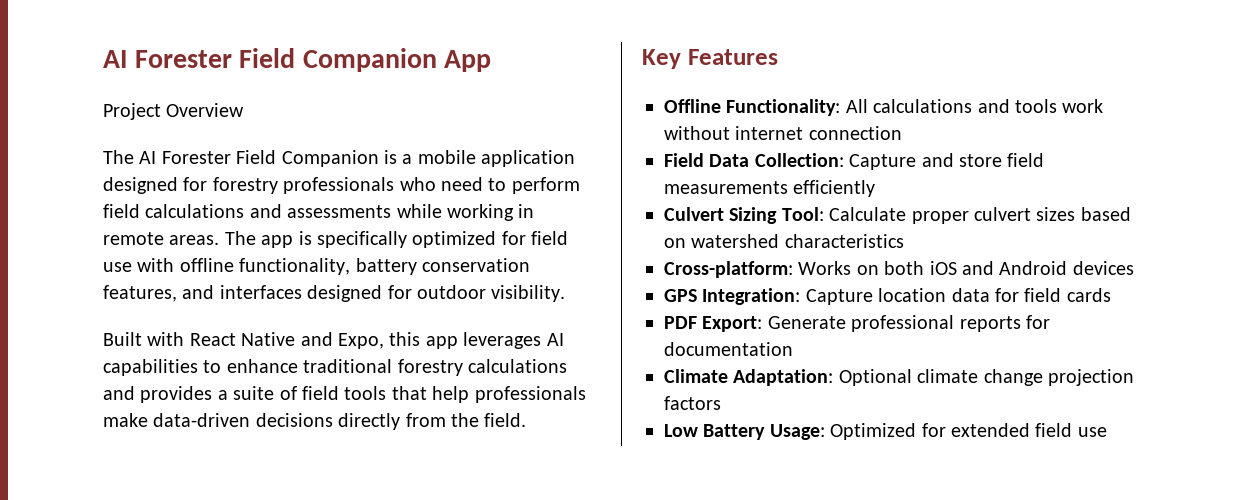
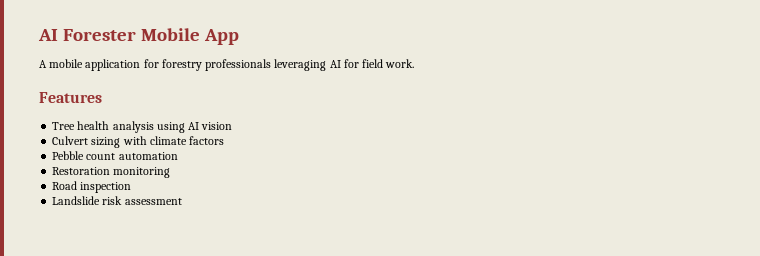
[103,48,437,72] AI Forester Field Companion -> [38,28,200,41] AI Forester Mobile
[103,103,245,120] [103,150,413,167] Project Overview // The AI Forester Field Companion is a -> [39,60,47,68] A
[103,177,178,194] designed -> (141, 65) none
[399,177,580,194] [103,204,535,221] [103,231,569,248] [103,258,530,275] [103,285,566,302] [103,332,564,349] [103,359,567,376] [103,386,586,403] [103,413,527,430] [642,49,778,69] [664,99,1104,116] [664,126,902,140] [664,153,1045,170] [664,180,876,197] [664,207,1131,224] [664,234,904,248] [664,261,1134,278] [664,288,1111,305] [664,315,1050,332] [664,342,793,356] [664,369,1134,386] [664,396,721,410] [664,423,1107,440] who need to perform field calculations and assessments while working in remote areas. The app is specifically optimized for field use with offline functionality, battery conservation features, and interfaces designed for outdoor visibility. // Built with React Native and Expo, this app leverages AI capabilities to enhance traditional forestry calculations and provides a suite of field tools that help professionals make data-driven decisions directly from the field. // Key Features // Offline Functionality: All calculations and tools work without internet connection // Field Data Collection: Capture and store field measurements efficiently // Culvert Sizing Tool: Calculate proper culvert sizes based on watershed characteristics // Cross-platform: Works on both iOS and Android devices // GPS Integration: Capture location data for field cards // PDF Export: Generate professional reports for documentation // Climate Adaptation: Optional climate change projection factors // Low Battery Usage: Optimized for extended field use -> [274,59,415,71] [39,92,102,103] [52,121,233,133] [52,136,225,148] [52,151,178,160] [52,167,171,178] [52,181,132,193] [52,196,182,205] leveraging AI for field work. // Features // Tree health analysis using AI vision // Culvert sizing with climate factors // Pebble count automation // Restoration monitoring // Road inspection // Landslide risk assessment

